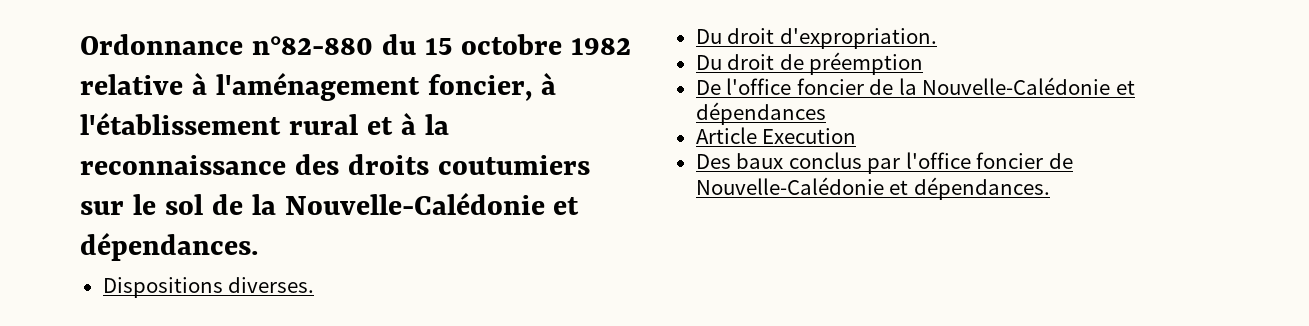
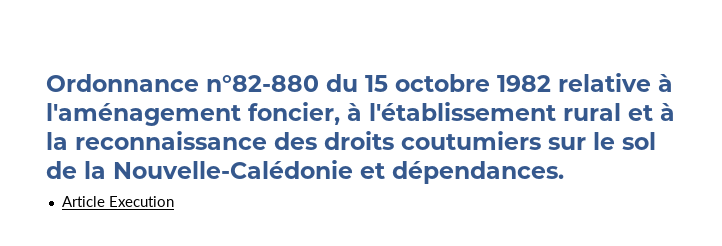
[102,277,315,298] [695,28,937,49] [695,52,924,75] [695,77,1135,95] [695,102,826,125] [695,127,857,144] [695,152,1073,174] [695,177,1050,200] Dispositions diverses. // Du droit d'expropriation. // Du droit de préemption // De l'office foncier de la Nouvelle-Calédonie et dépendances // Article Execution // Des baux conclus par l'office foncier de Nouvelle-Calédonie et dépendances. -> [61,196,174,207] Article Execution

